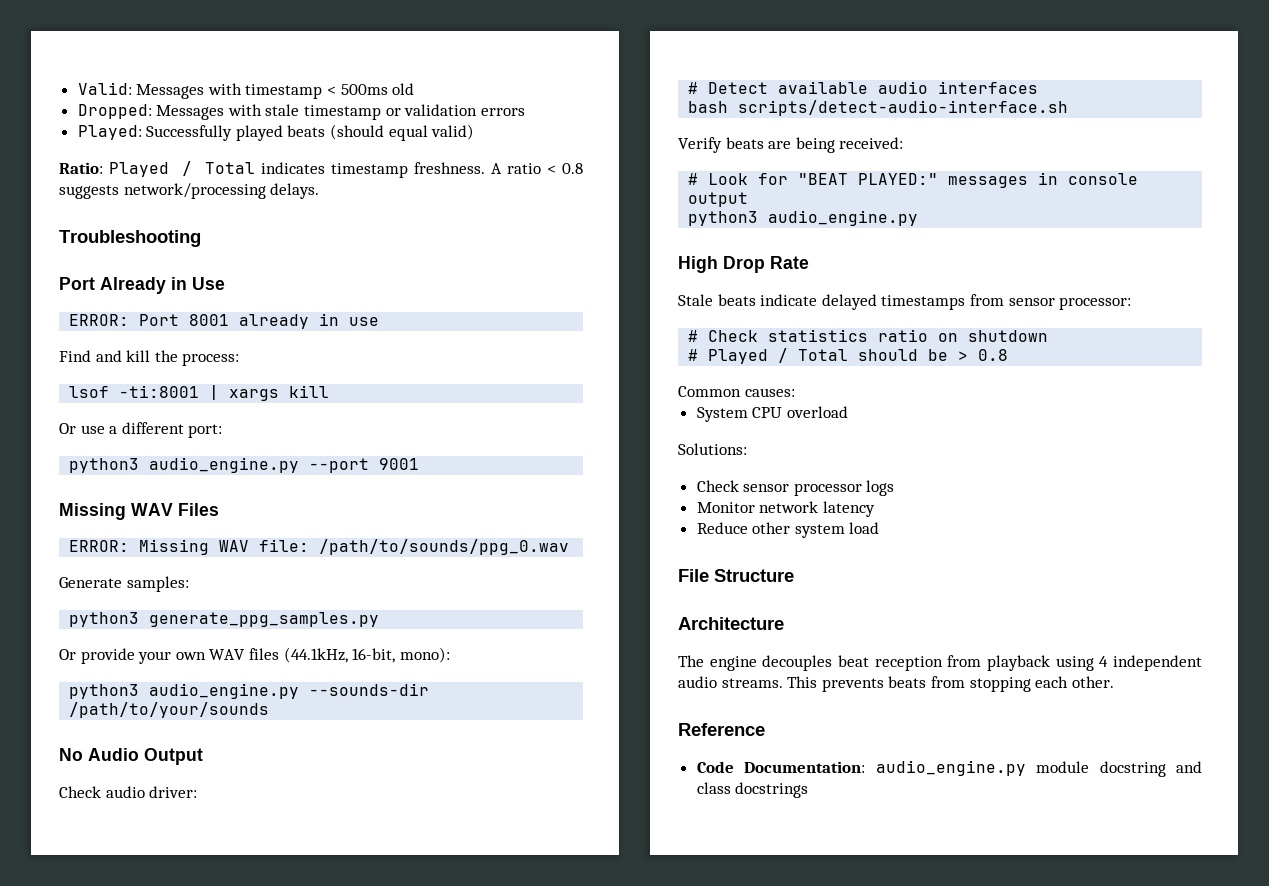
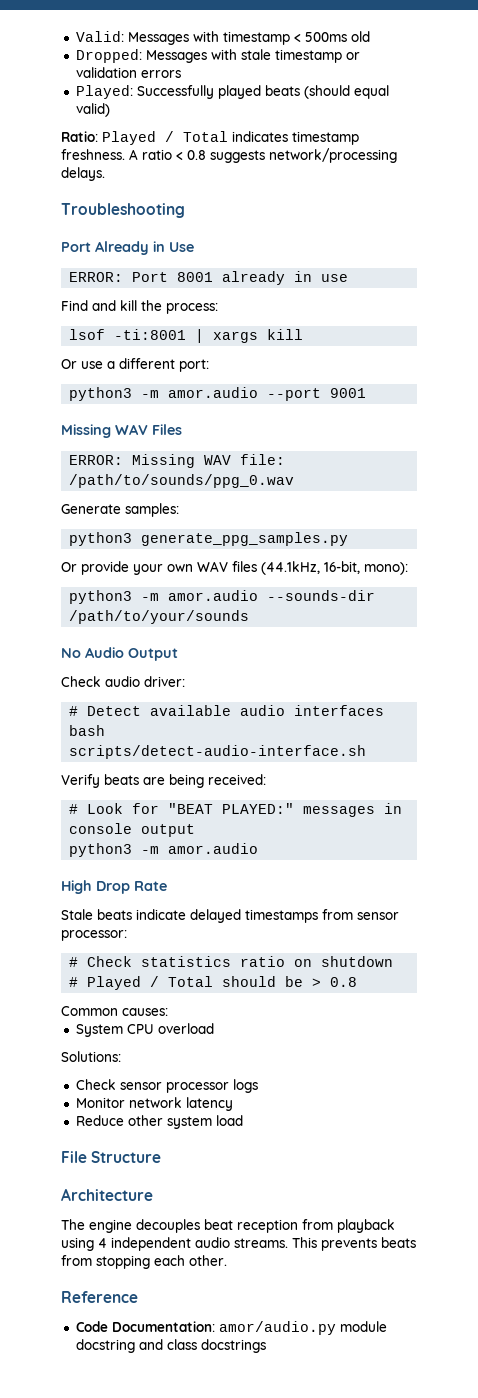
[149,457,300,473] audio_engine.py -> [141,387,259,398] -m amor.audio
[149,683,300,699] audio_engine.py -> [141,590,259,601] -m amor.audio
[768,210,919,226] audio_engine.py -> [141,843,259,854] -m amor.audio
[875,760,1026,776] audio_engine.py -> [218,1321,336,1335] amor/audio.py

